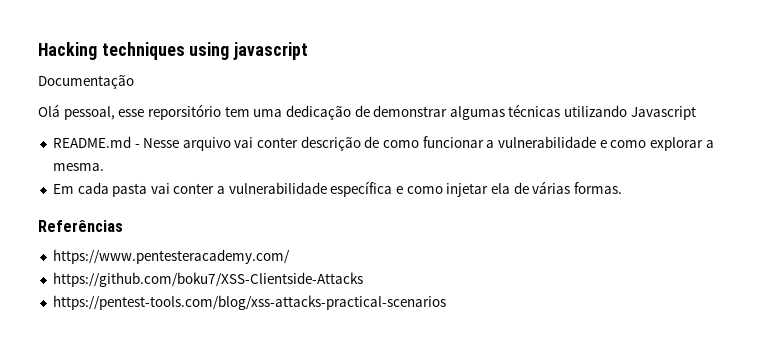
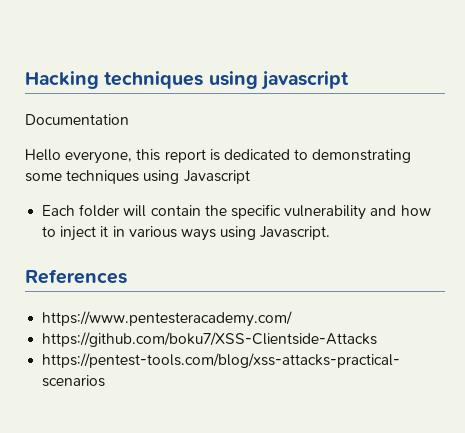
[38,75,134,89] [38,104,696,120] [52,136,714,151] [52,163,104,171] [52,181,622,197] [38,220,123,232] Documentação // Olá pessoal, esse reporsitório tem uma dedicação de demonstrar algumas técnicas utilizando Javascript // README.md - Nesse arquivo vai conter descrição de como funcionar a vulnerabilidade e como explorar a mesma. // Em cada pasta vai conter a vulnerabilidade específica e como injetar ela de várias formas. // Referências -> [25,114,129,125] [25,149,412,164] [25,170,250,184] [42,204,431,220] [42,226,331,241] [25,269,127,284] Documentation // Hello everyone, this report is dedicated to demonstrating some techniques using Javascript // Each folder will contain the specific vulnerability and how to inject it in various ways using Javascript. // References

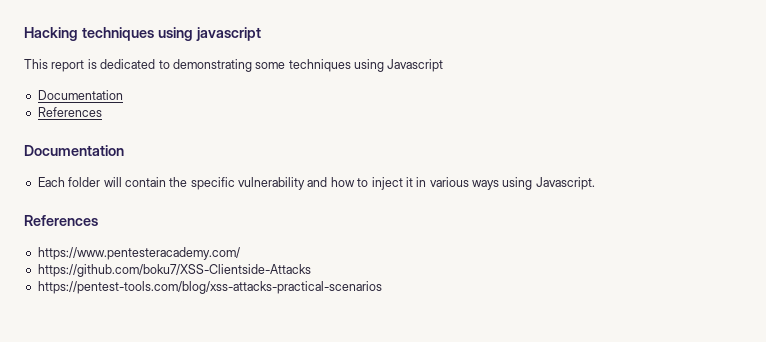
[25,114,129,125] [25,149,161,164] Documentation // Hello everyone, this -> [24,59,48,69] This
(250, 177) none -> [37,90,123,100] [37,107,102,117] [24,145,124,156] // Documentation // References // Documentation

